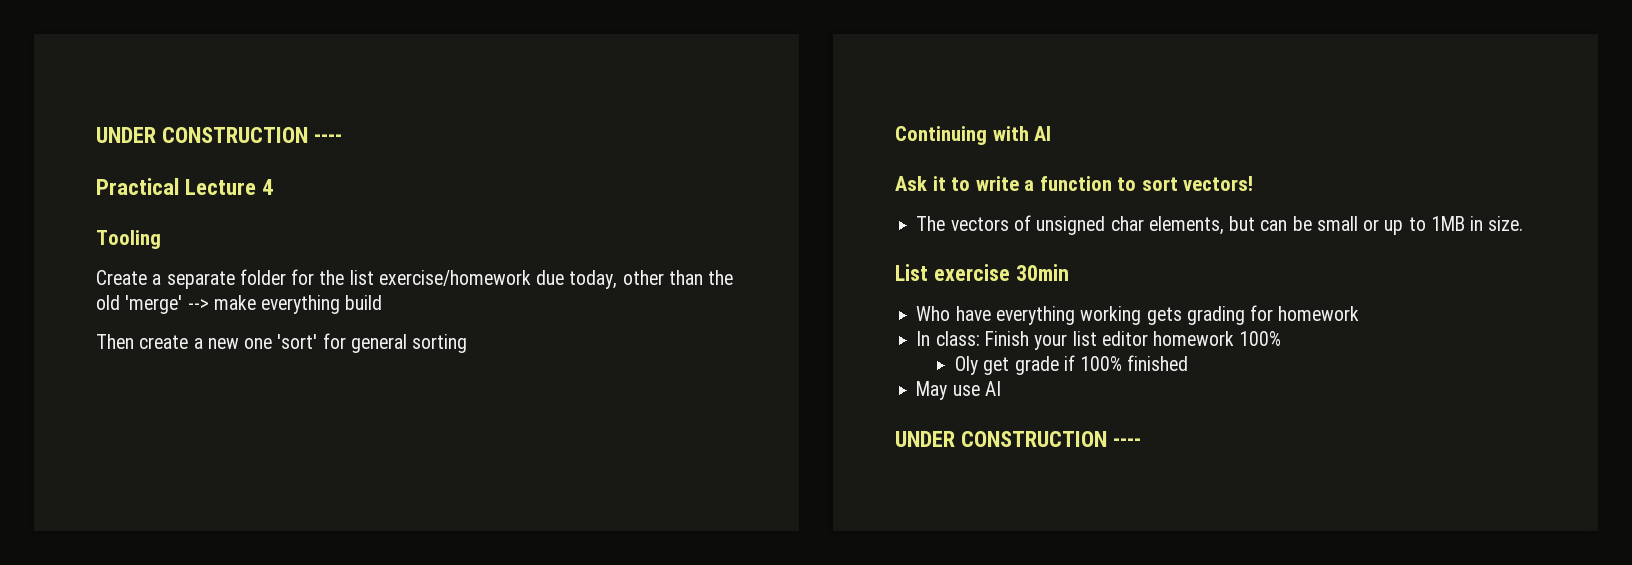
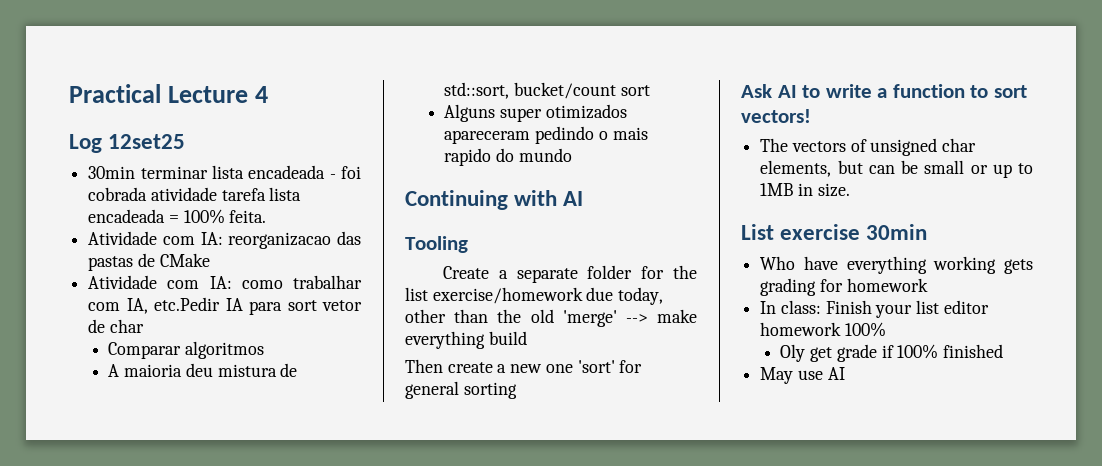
[96,127,343,143] UNDER CONSTRUCTION ---- // -> (69, 93) none
(274, 187) none -> [69,134,186,153] [88,165,361,179] [88,187,302,201] [88,209,267,224] [88,231,361,249] [88,253,210,271] [88,275,362,289] [88,297,362,315] [88,319,144,333] [108,341,265,359] [108,363,298,377] [444,82,650,99] [444,104,627,122] [444,126,648,144] [444,148,572,166] [405,190,584,210] // Log 12set25 // 30min terminar lista encadeada - foi cobrada atividade tarefa lista encadeada = 100% feita. // Atividade com IA: reorganizacao das pastas de CMake // Atividade com IA: como trabalhar com IA, etc.Pedir IA para sort vetor de char // Comparar algoritmos // A maioria deu mistura de std::sort, bucket/count sort // Alguns super otimizados apareceram pedindo o mais rapido do mundo // Continuing with AI
[895,126,1052,145] [895,176,946,191] Continuing with AI // Ask it -> [741,84,797,98] Ask AI
[895,431,1142,447] // UNDER CONSTRUCTION ---- -> (845, 373) none

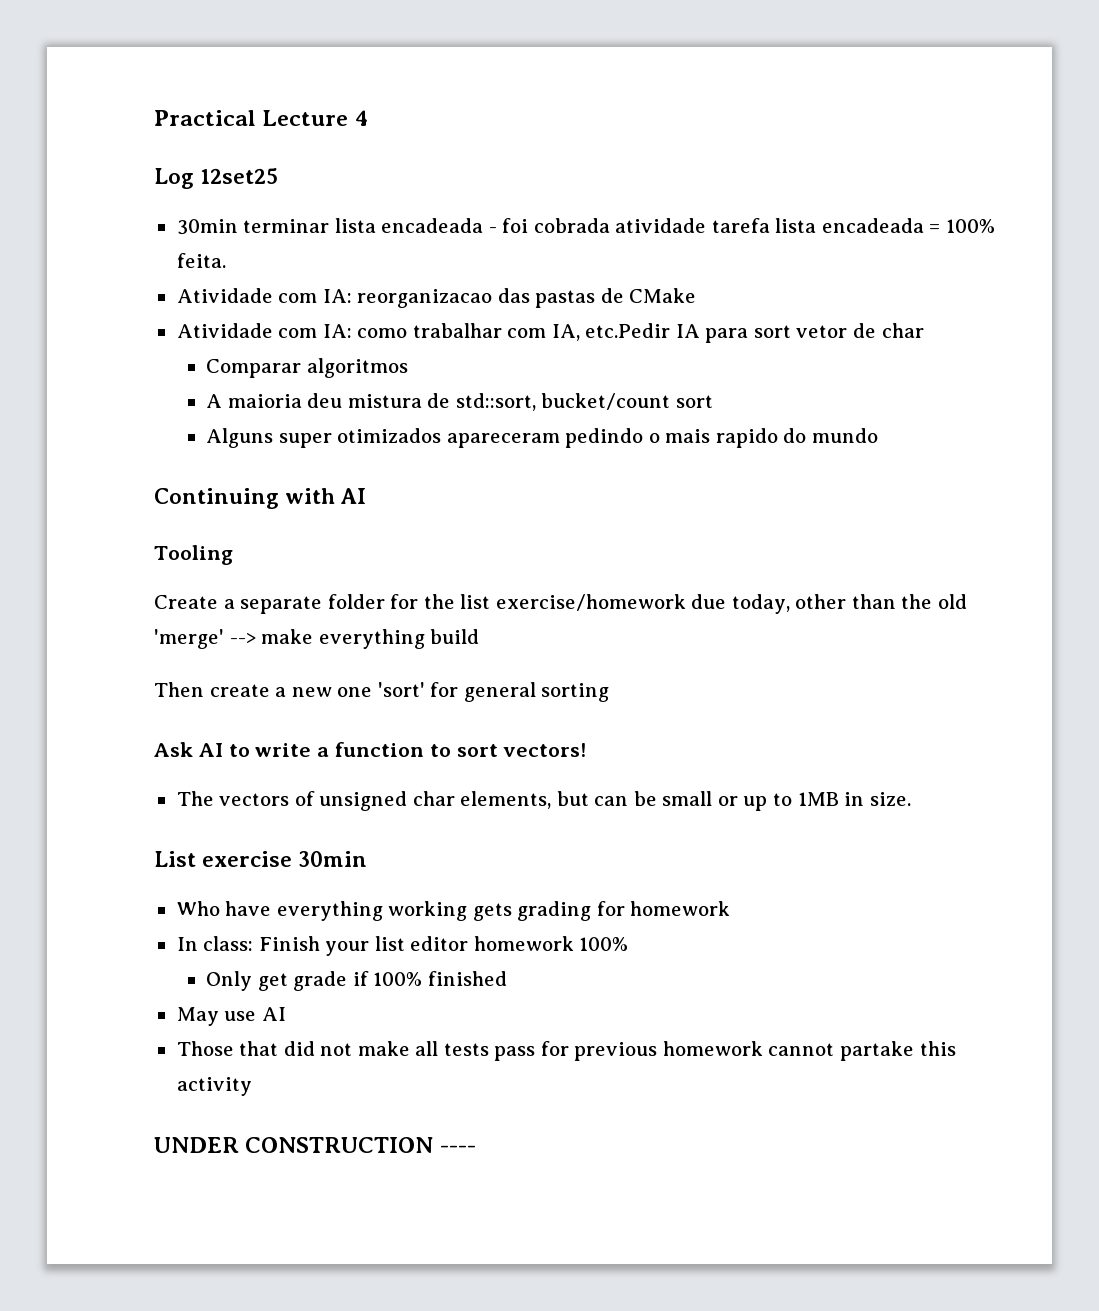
[780,344,806,362] Oly -> [205,971,252,991] Only
(845, 373) none -> [176,1041,956,1061] [176,1077,252,1096] [154,1137,476,1153] // Those that did not make all tests pass for previous homework cannot partake this activity // UNDER CONSTRUCTION ----

